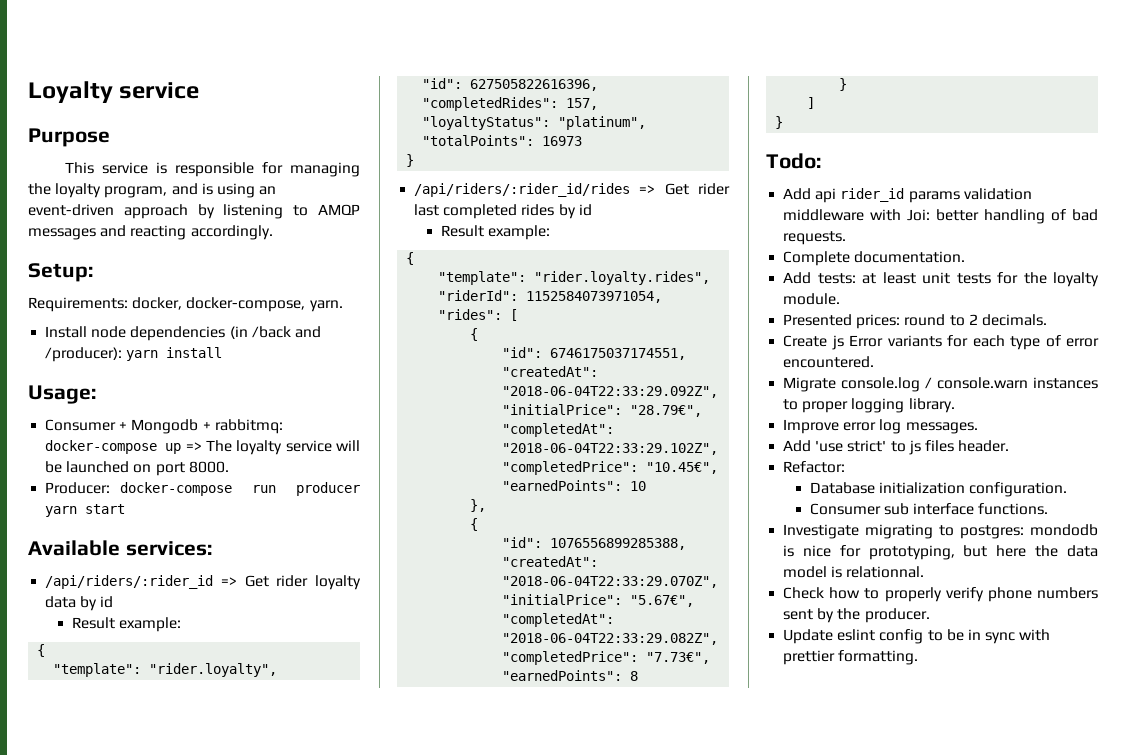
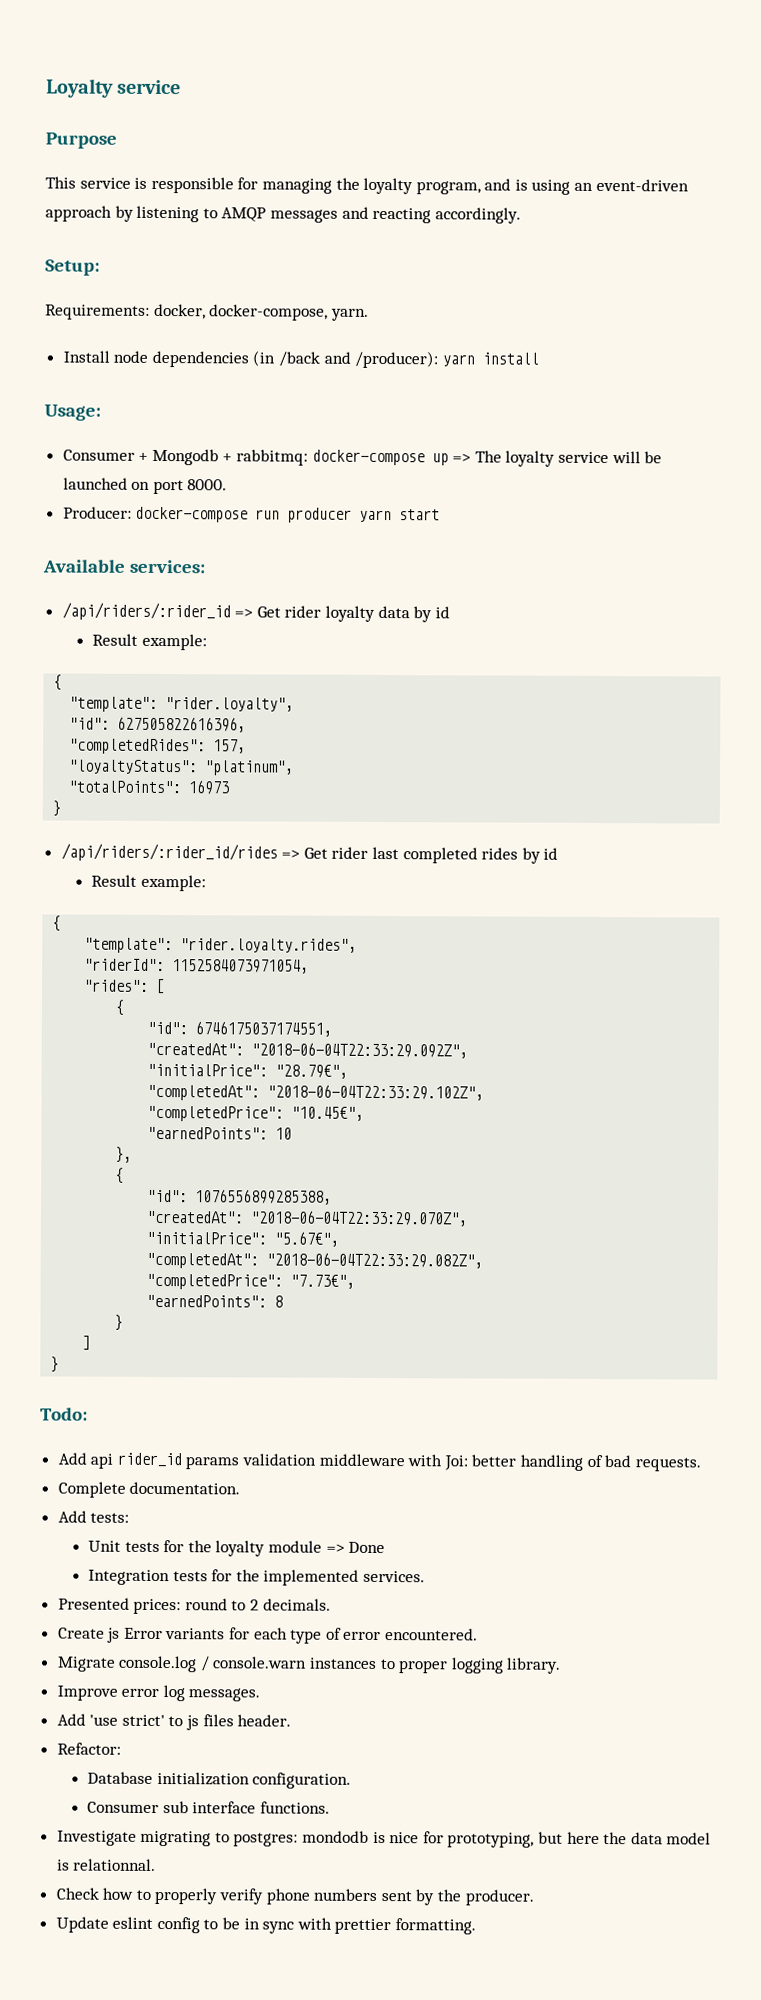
[862,272,951,284] at least unit -> [88,1540,122,1552] // Unit
[783,293,841,305] module. -> [268,1540,386,1554] [88,1569,426,1586] module => Done // Integration tests for the implemented services.

